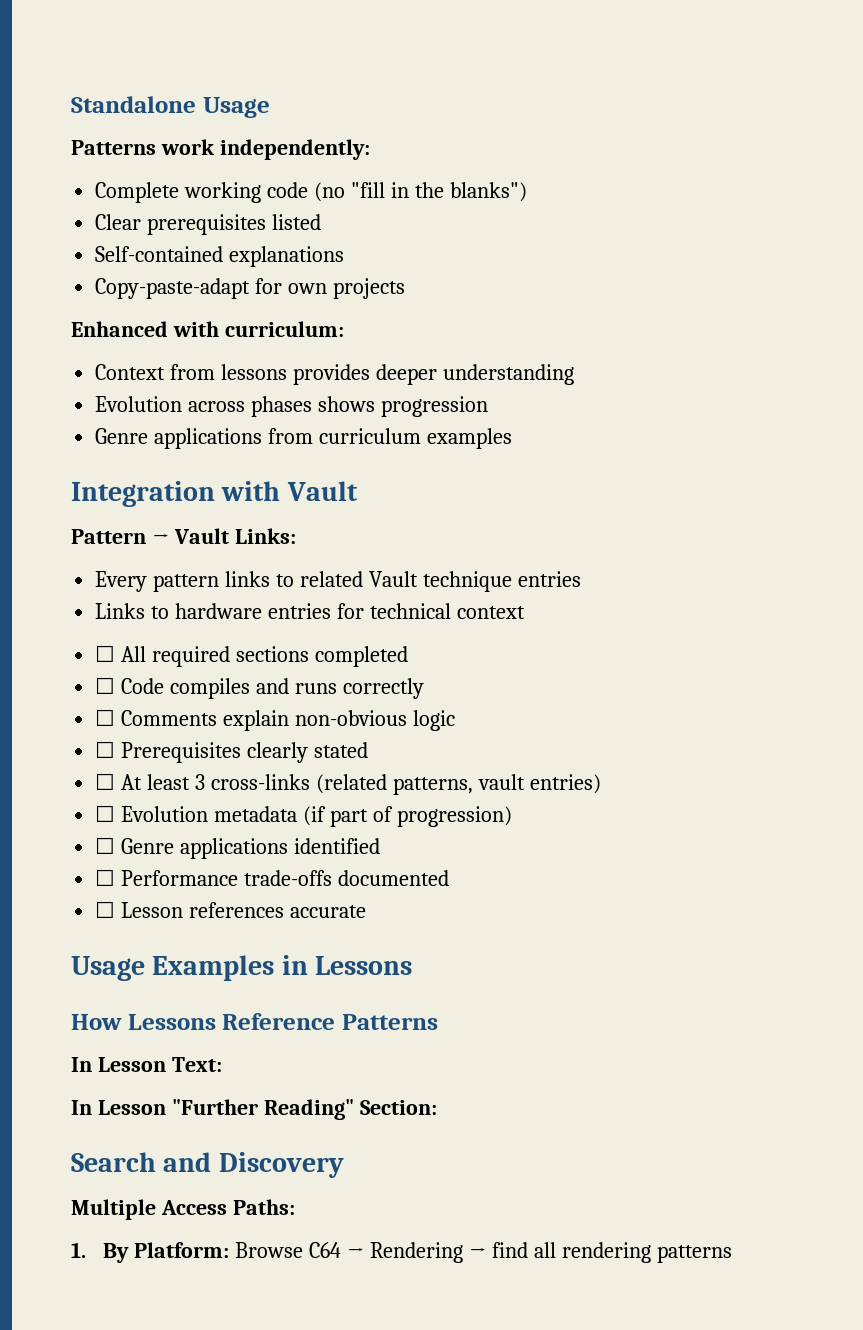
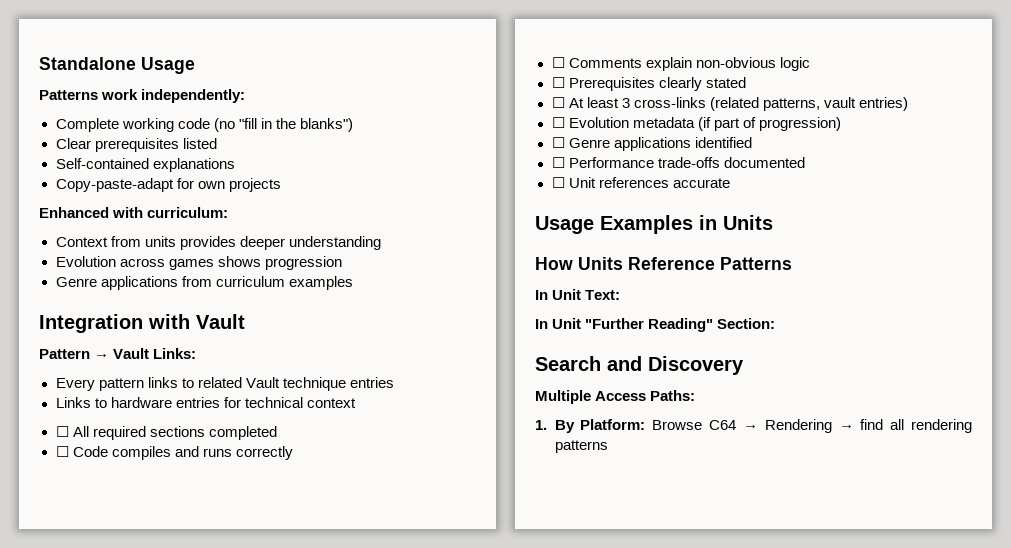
[221,364,288,380] lessons -> [144,236,176,247] units
[251,396,313,417] phases -> [168,259,214,270] games
[121,902,184,918] Lesson -> [568,177,596,188] Unit
[315,956,413,975] Lessons -> [723,215,773,230] Units
[127,1014,216,1030] Lessons -> [578,257,623,270] Units
[97,1057,166,1072] Lesson -> [552,289,582,300] Unit
[97,1100,166,1115] Lesson -> [552,318,582,329] Unit

